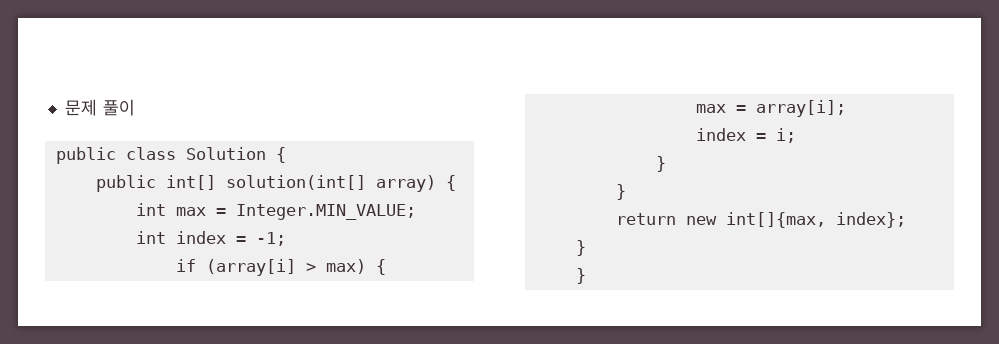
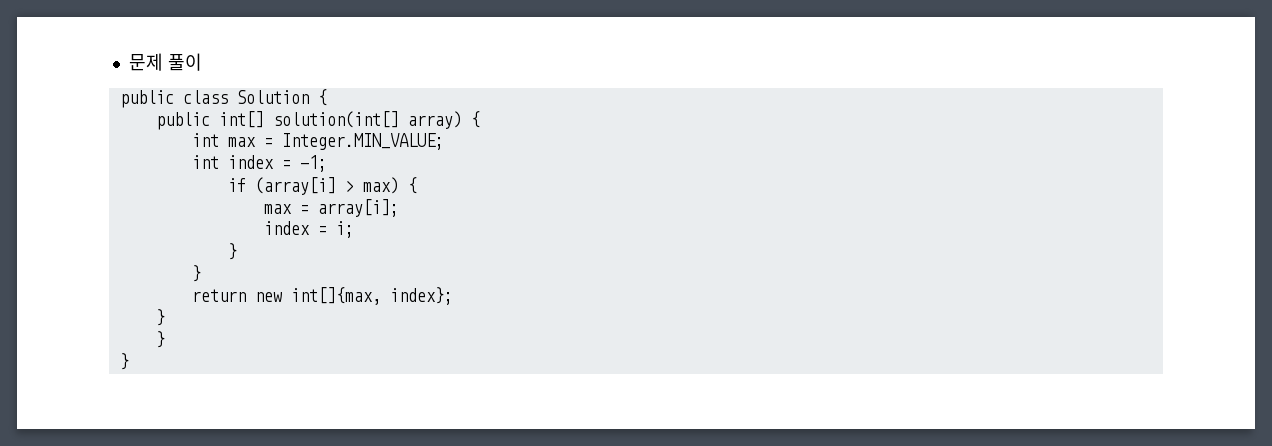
(586, 276) none -> [119,353,129,370] // }

